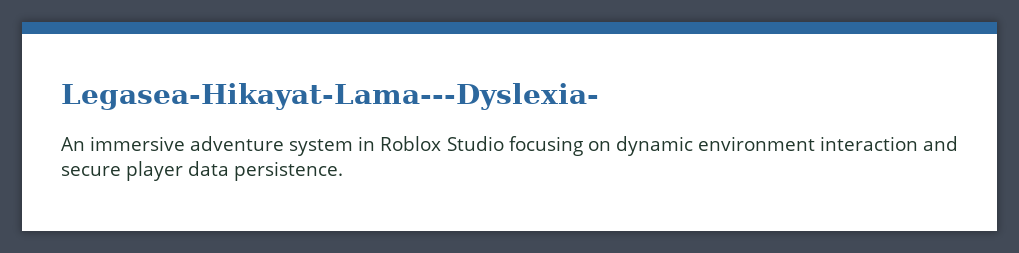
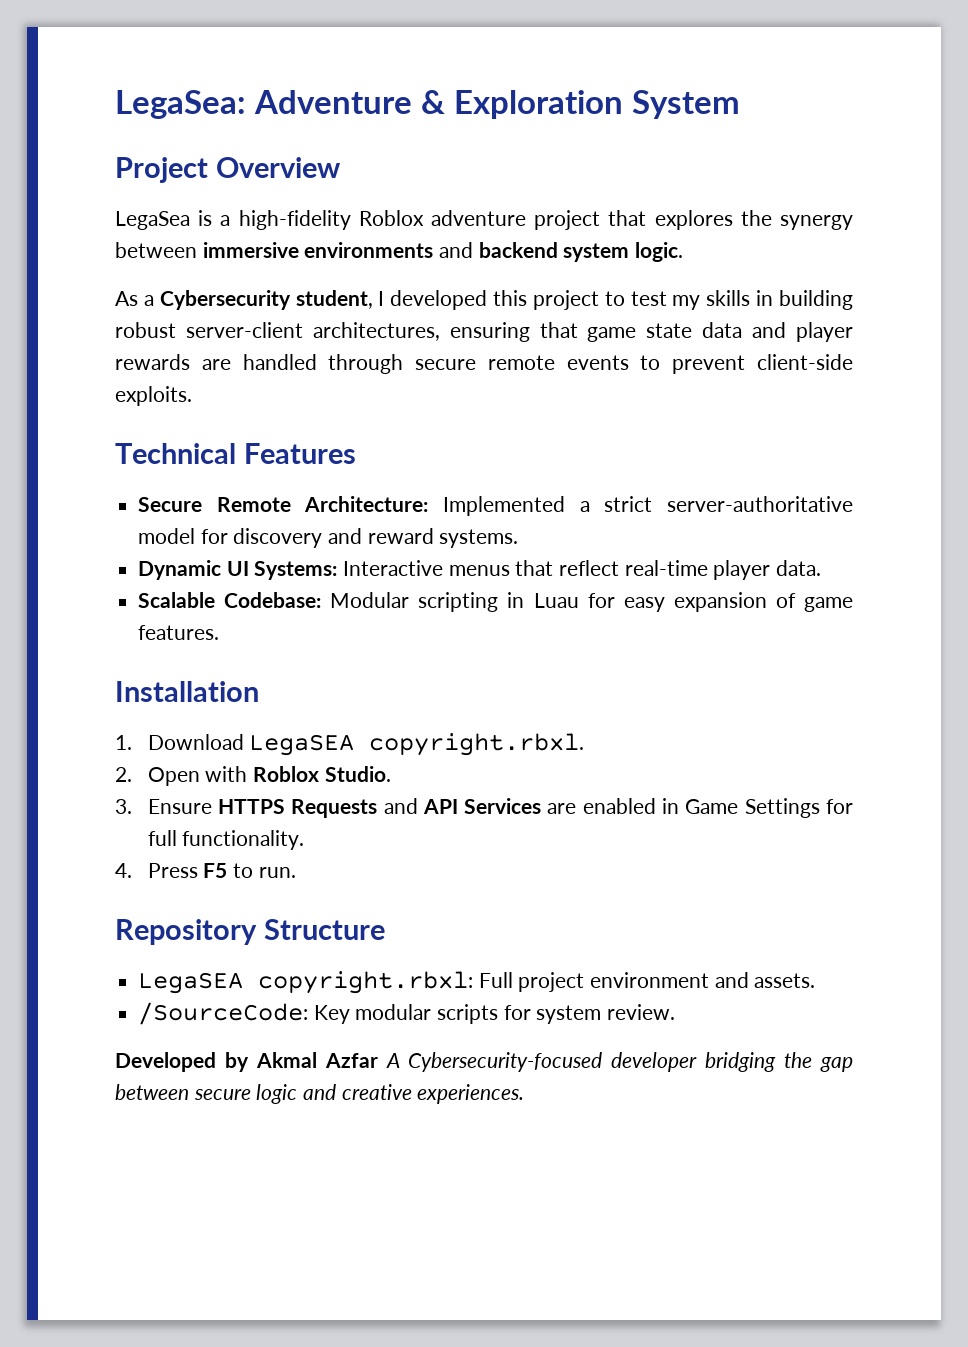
[61,83,599,110] [61,136,959,156] [61,161,343,181] Legasea-Hikayat-Lama---Dyslexia- // An immersive adventure system in Roblox Studio focusing on dynamic environment interaction and secure player data persistence. -> [115,90,740,119] [115,157,341,183] [115,210,853,230] [115,242,684,262] [115,290,853,310] [115,322,854,342] [115,354,854,374] [115,386,192,406] [115,443,356,464] [138,496,853,516] [138,528,519,548] [138,560,822,580] [138,592,853,612] [138,625,220,640] [115,681,259,702] [115,733,585,756] [115,766,391,786] [115,798,854,818] [147,830,305,850] [115,863,296,878] [115,919,385,945] [138,971,816,994] [138,1002,676,1025] [115,1052,854,1072] [115,1084,525,1104] LegaSea: Adventure & Exploration System // Project Overview // LegaSea is a high-fidelity Roblox adventure project that explores the synergy between immersive environments and backend system logic. // As a Cybersecurity student, I developed this project to test my skills in building robust server-client architectures, ensuring that game state data and player rewards are handled through secure remote events to prevent client-side exploits. // Technical Features // Secure Remote Architecture: Implemented a strict server-authoritative model for discovery and reward systems. // Dynamic UI Systems: Interactive menus that reflect real-time player data. // Scalable Codebase: Modular scripting in Luau for easy expansion of game features. // Installation // 1. Download LegaSEA copyright.rbxl. // 2. Open with Roblox Studio. // 3. Ensure HTTPS Requests and API Services are enabled in Game Settings for full functionality. // 4. Press F5 to run. // Repository Structure // LegaSEA copyright.rbxl: Full project environment and assets. // /SourceCode: Key modular scripts for system review. // Developed by Akmal Azfar A Cybersecurity-focused developer bridging the gap between secure logic and creative experiences.

